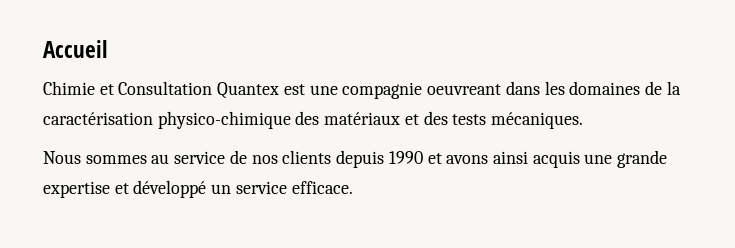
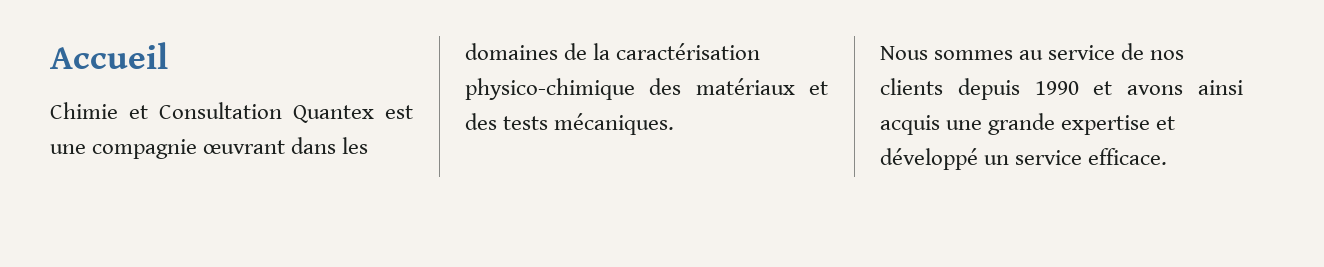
[427,84,502,95] oeuvreant -> [203,140,286,154] œuvrant

